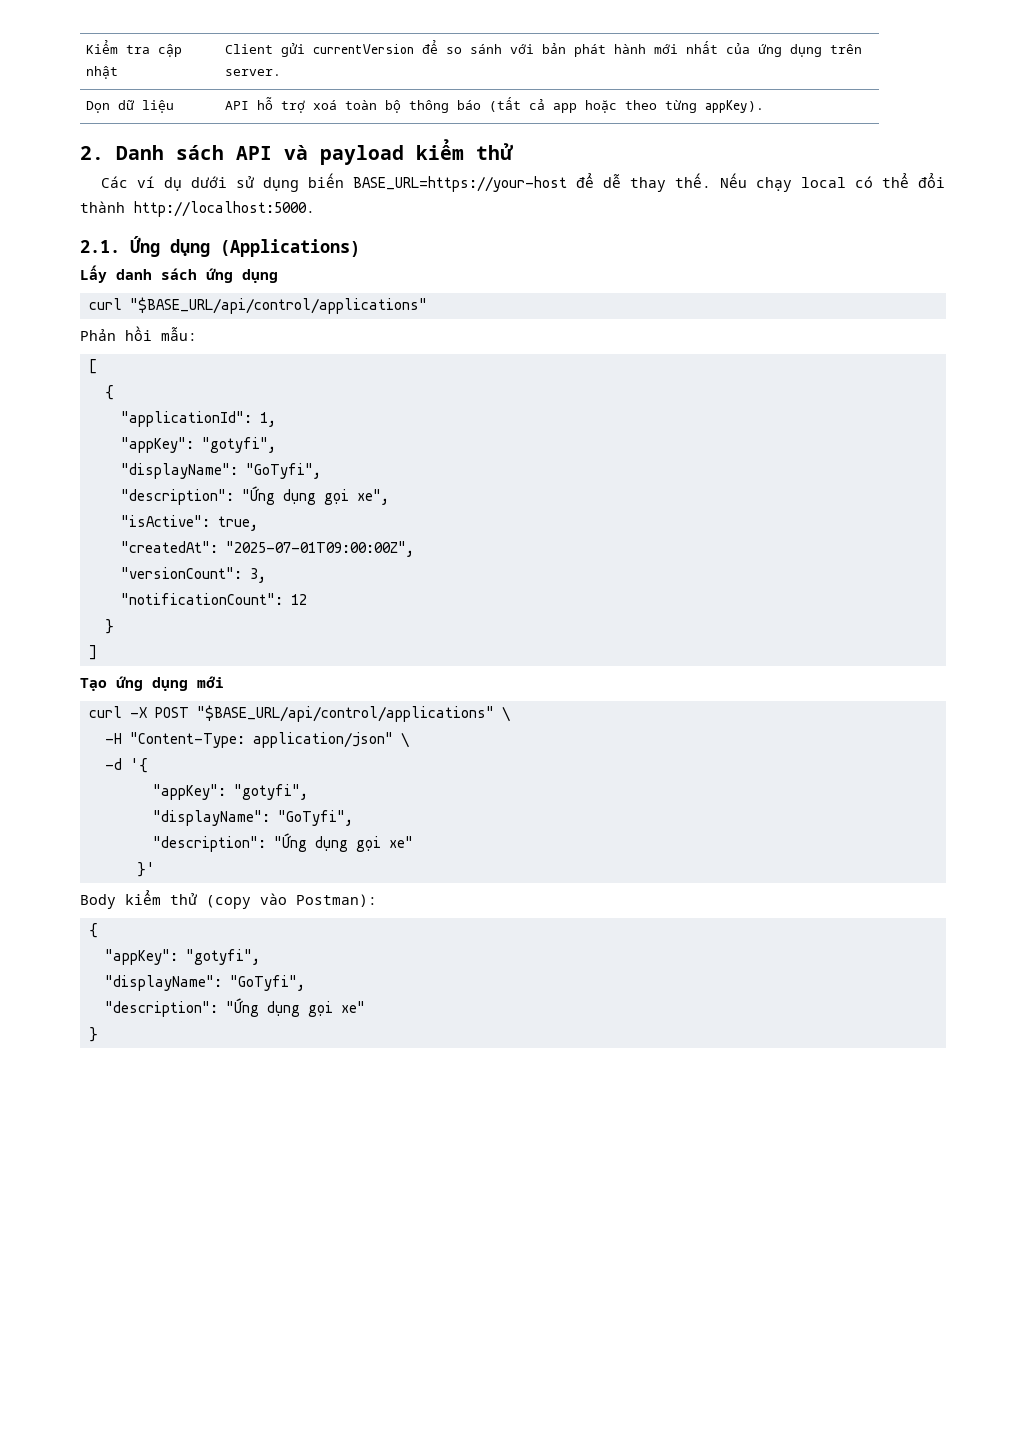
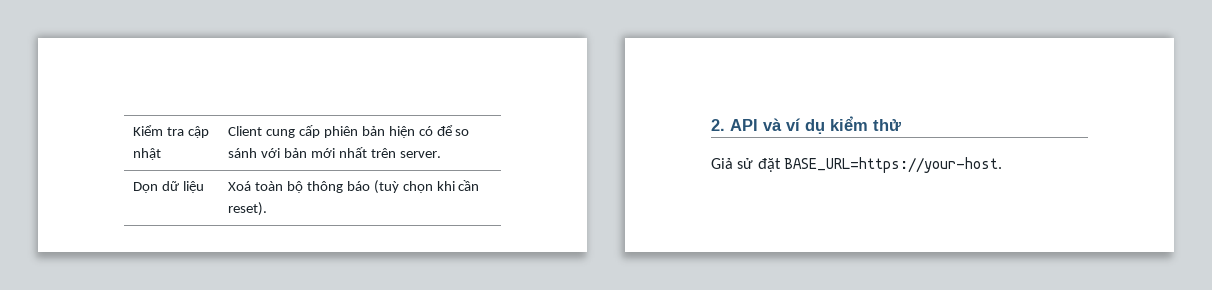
[281,43,415,57] gửi currentVersion -> [266,125,433,138] cung cấp phiên bản hiện có
[574,41,823,57] phát hành mới nhất của ứng dụng -> [310,147,367,158] mới nhất
[225,97,765,113] [80,139,514,165] [101,173,946,192] [80,201,315,217] [80,236,360,257] [80,265,278,283] [88,297,427,314] [80,326,197,341] [88,359,97,374] [104,385,114,400] [120,411,276,427] [120,437,276,453] [120,463,321,479] [120,486,389,505] [120,515,258,531] [120,541,414,557] [120,567,266,583] [120,593,307,605] [104,619,114,634] [88,645,97,660] [80,676,224,691] [88,705,510,722] [104,732,409,748] [104,758,148,773] [152,784,308,800] [152,810,353,826] [152,833,413,852] [136,862,155,877] [80,890,377,909] [88,923,98,938] [104,949,260,965] [104,975,305,991] [104,998,365,1017] [88,1027,98,1042] API hỗ trợ xoá toàn bộ thông báo (tất cả app hoặc theo từng appKey). // 2. Danh sách API và payload kiểm thử // Các ví dụ dưới sử dụng biến BASE_URL=https://your-host để dễ thay thế. Nếu chạy local có thể đổi thành http://localhost:5000. // 2.1. Ứng dụng (Applications) // Lấy danh sách ứng dụng // curl "$BASE_URL/api/control/applications" // Phản hồi mẫu: // [ // { // "applicationId": 1, // "appKey": "gotyfi", // "displayName": "GoTyfi", // "description": "Ứng dụng gọi xe", // "isActive": true, // "createdAt": "2025-07-01T09:00:00Z", // "versionCount": 3, // "notificationCount": 12 // } // ] // Tạo ứng dụng mới // curl -X POST "$BASE_URL/api/control/applications" \ // -H "Content-Type: application/json" \ // -d '{ // "appKey": "gotyfi", // "displayName": "GoTyfi", // "description": "Ứng dụng gọi xe" // }' // Body kiểm thử (copy vào Postman): // { // "appKey": "gotyfi", // "displayName": "GoTyfi", // "description": "Ứng dụng gọi xe" // } -> [228,180,480,194] [228,202,268,216] [711,116,901,134] [711,157,1002,173] Xoá toàn bộ thông báo (tuỳ chọn khi cần reset). // 2. API và ví dụ kiểm thử // Giả sử đặt BASE_URL=https://your-host.

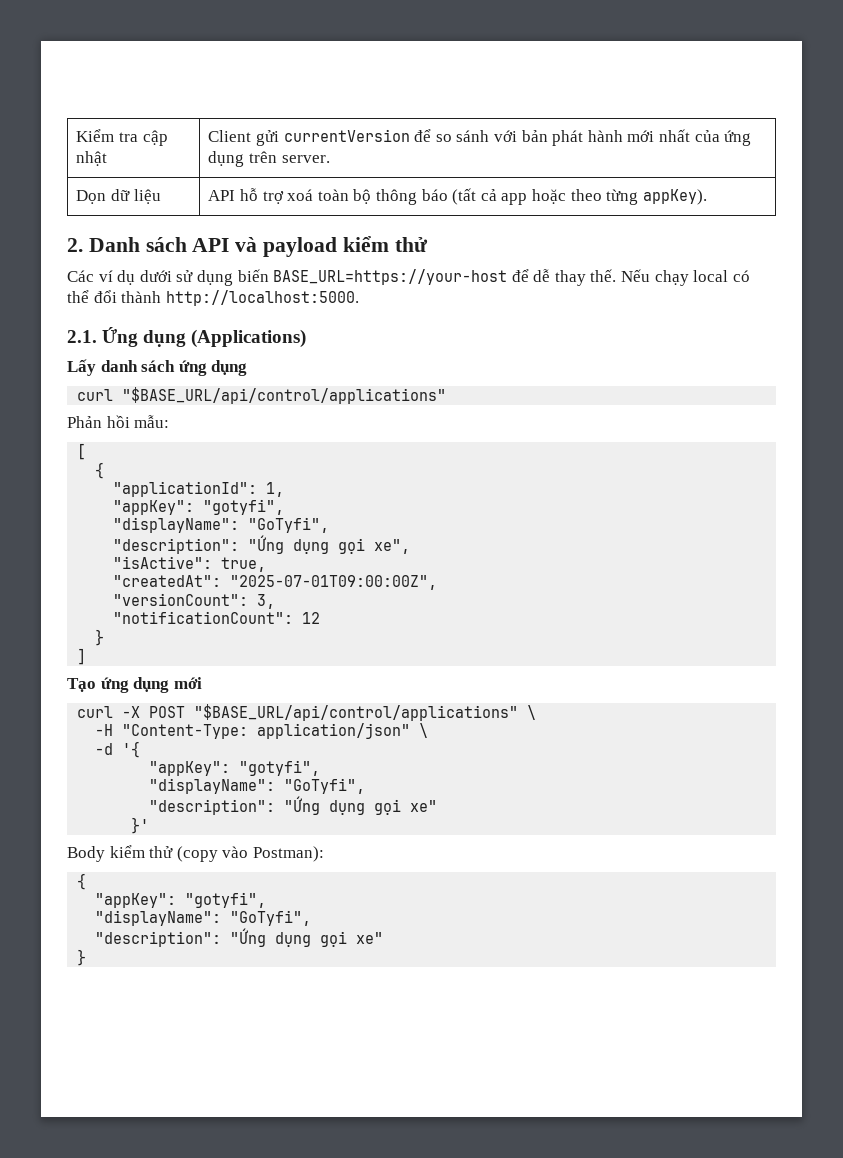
[266,125,433,138] cung cấp phiên bản hiện có -> [256,129,410,146] gửi currentVersion
[310,147,367,158] mới nhất -> [552,129,752,146] [208,151,245,167] phát hành mới nhất của ứng dụng
[228,180,480,194] [228,202,268,216] [711,116,901,134] [711,157,1002,173] Xoá toàn bộ thông báo (tuỳ chọn khi cần reset). // 2. API và ví dụ kiểm thử // Giả sử đặt BASE_URL=https://your-host. -> [208,188,707,205] [67,236,428,257] [67,269,750,286] [67,290,359,306] [67,327,307,348] [67,359,248,376] [77,387,447,404] [67,415,170,428] [77,443,87,460] [95,462,105,479] [113,481,285,497] [113,499,285,515] [113,517,330,533] [113,535,411,554] [113,556,267,572] [113,575,438,590] [113,593,276,609] [113,611,321,624] [95,629,105,646] [77,648,87,665] [67,677,202,693] [77,704,537,721] [95,723,429,739] [95,741,141,758] [149,760,321,776] [149,778,366,794] [149,796,438,815] [131,817,150,834] [67,845,324,862] [77,873,87,890] [95,892,267,908] [95,910,312,926] [95,928,384,947] [77,949,87,966] API hỗ trợ xoá toàn bộ thông báo (tất cả app hoặc theo từng appKey). // 2. Danh sách API và payload kiểm thử // Các ví dụ dưới sử dụng biến BASE_URL=https://your-host để dễ thay thế. Nếu chạy local có thể đổi thành http://localhost:5000. // 2.1. Ứng dụng (Applications) // Lấy danh sách ứng dụng // curl "$BASE_URL/api/control/applications" // Phản hồi mẫu: // [ // { // "applicationId": 1, // "appKey": "gotyfi", // "displayName": "GoTyfi", // "description": "Ứng dụng gọi xe", // "isActive": true, // "createdAt": "2025-07-01T09:00:00Z", // "versionCount": 3, // "notificationCount": 12 // } // ] // Tạo ứng dụng mới // curl -X POST "$BASE_URL/api/control/applications" \ // -H "Content-Type: application/json" \ // -d '{ // "appKey": "gotyfi", // "displayName": "GoTyfi", // "description": "Ứng dụng gọi xe" // }' // Body kiểm thử (copy vào Postman): // { // "appKey": "gotyfi", // "displayName": "GoTyfi", // "description": "Ứng dụng gọi xe" // }

